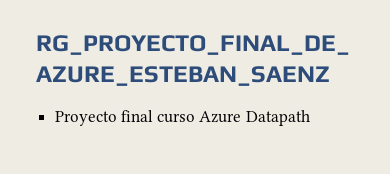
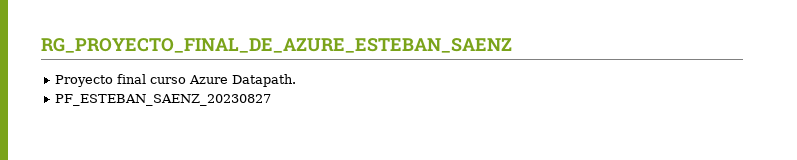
[246,110,311,126] Datapath -> [231,74,296,87] [54,94,271,106] Datapath. // PF_ESTEBAN_SAENZ_20230827

